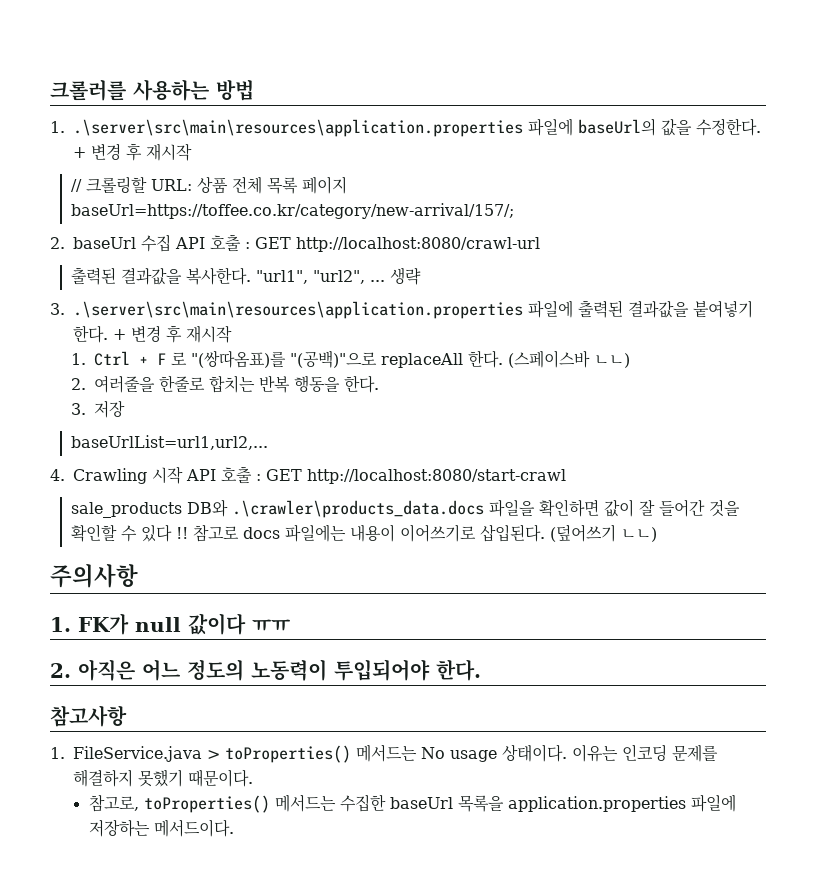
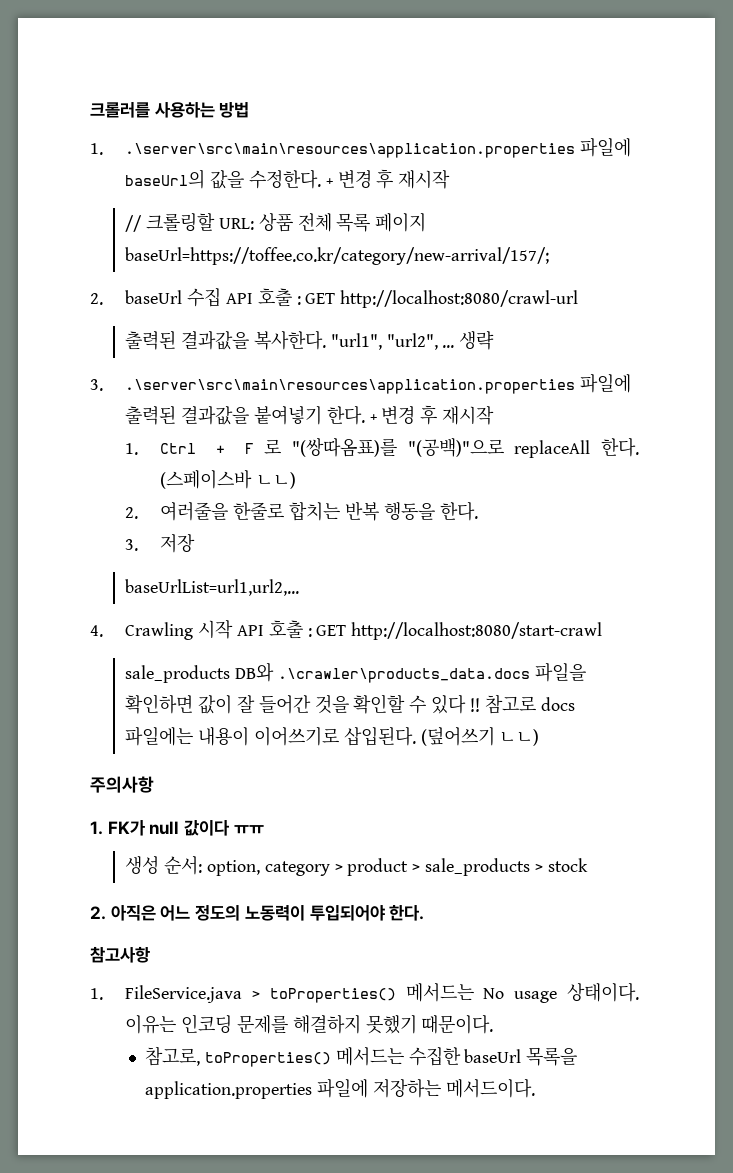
(290, 625) none -> [125,856,588,876] // 생성 순서: option, category > product > sale_products > stock

